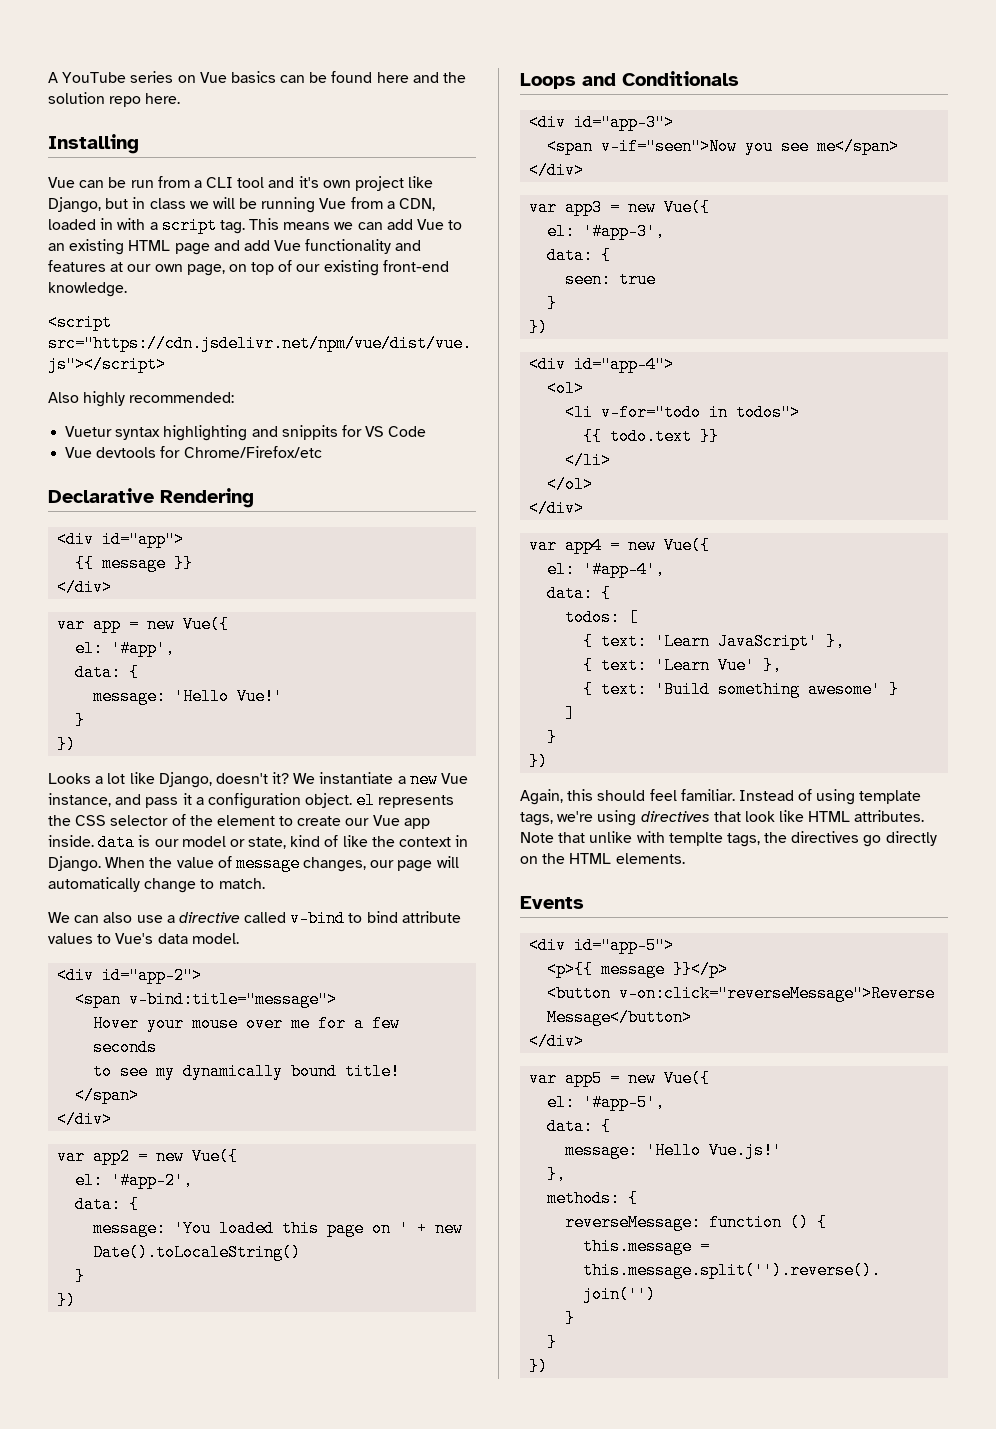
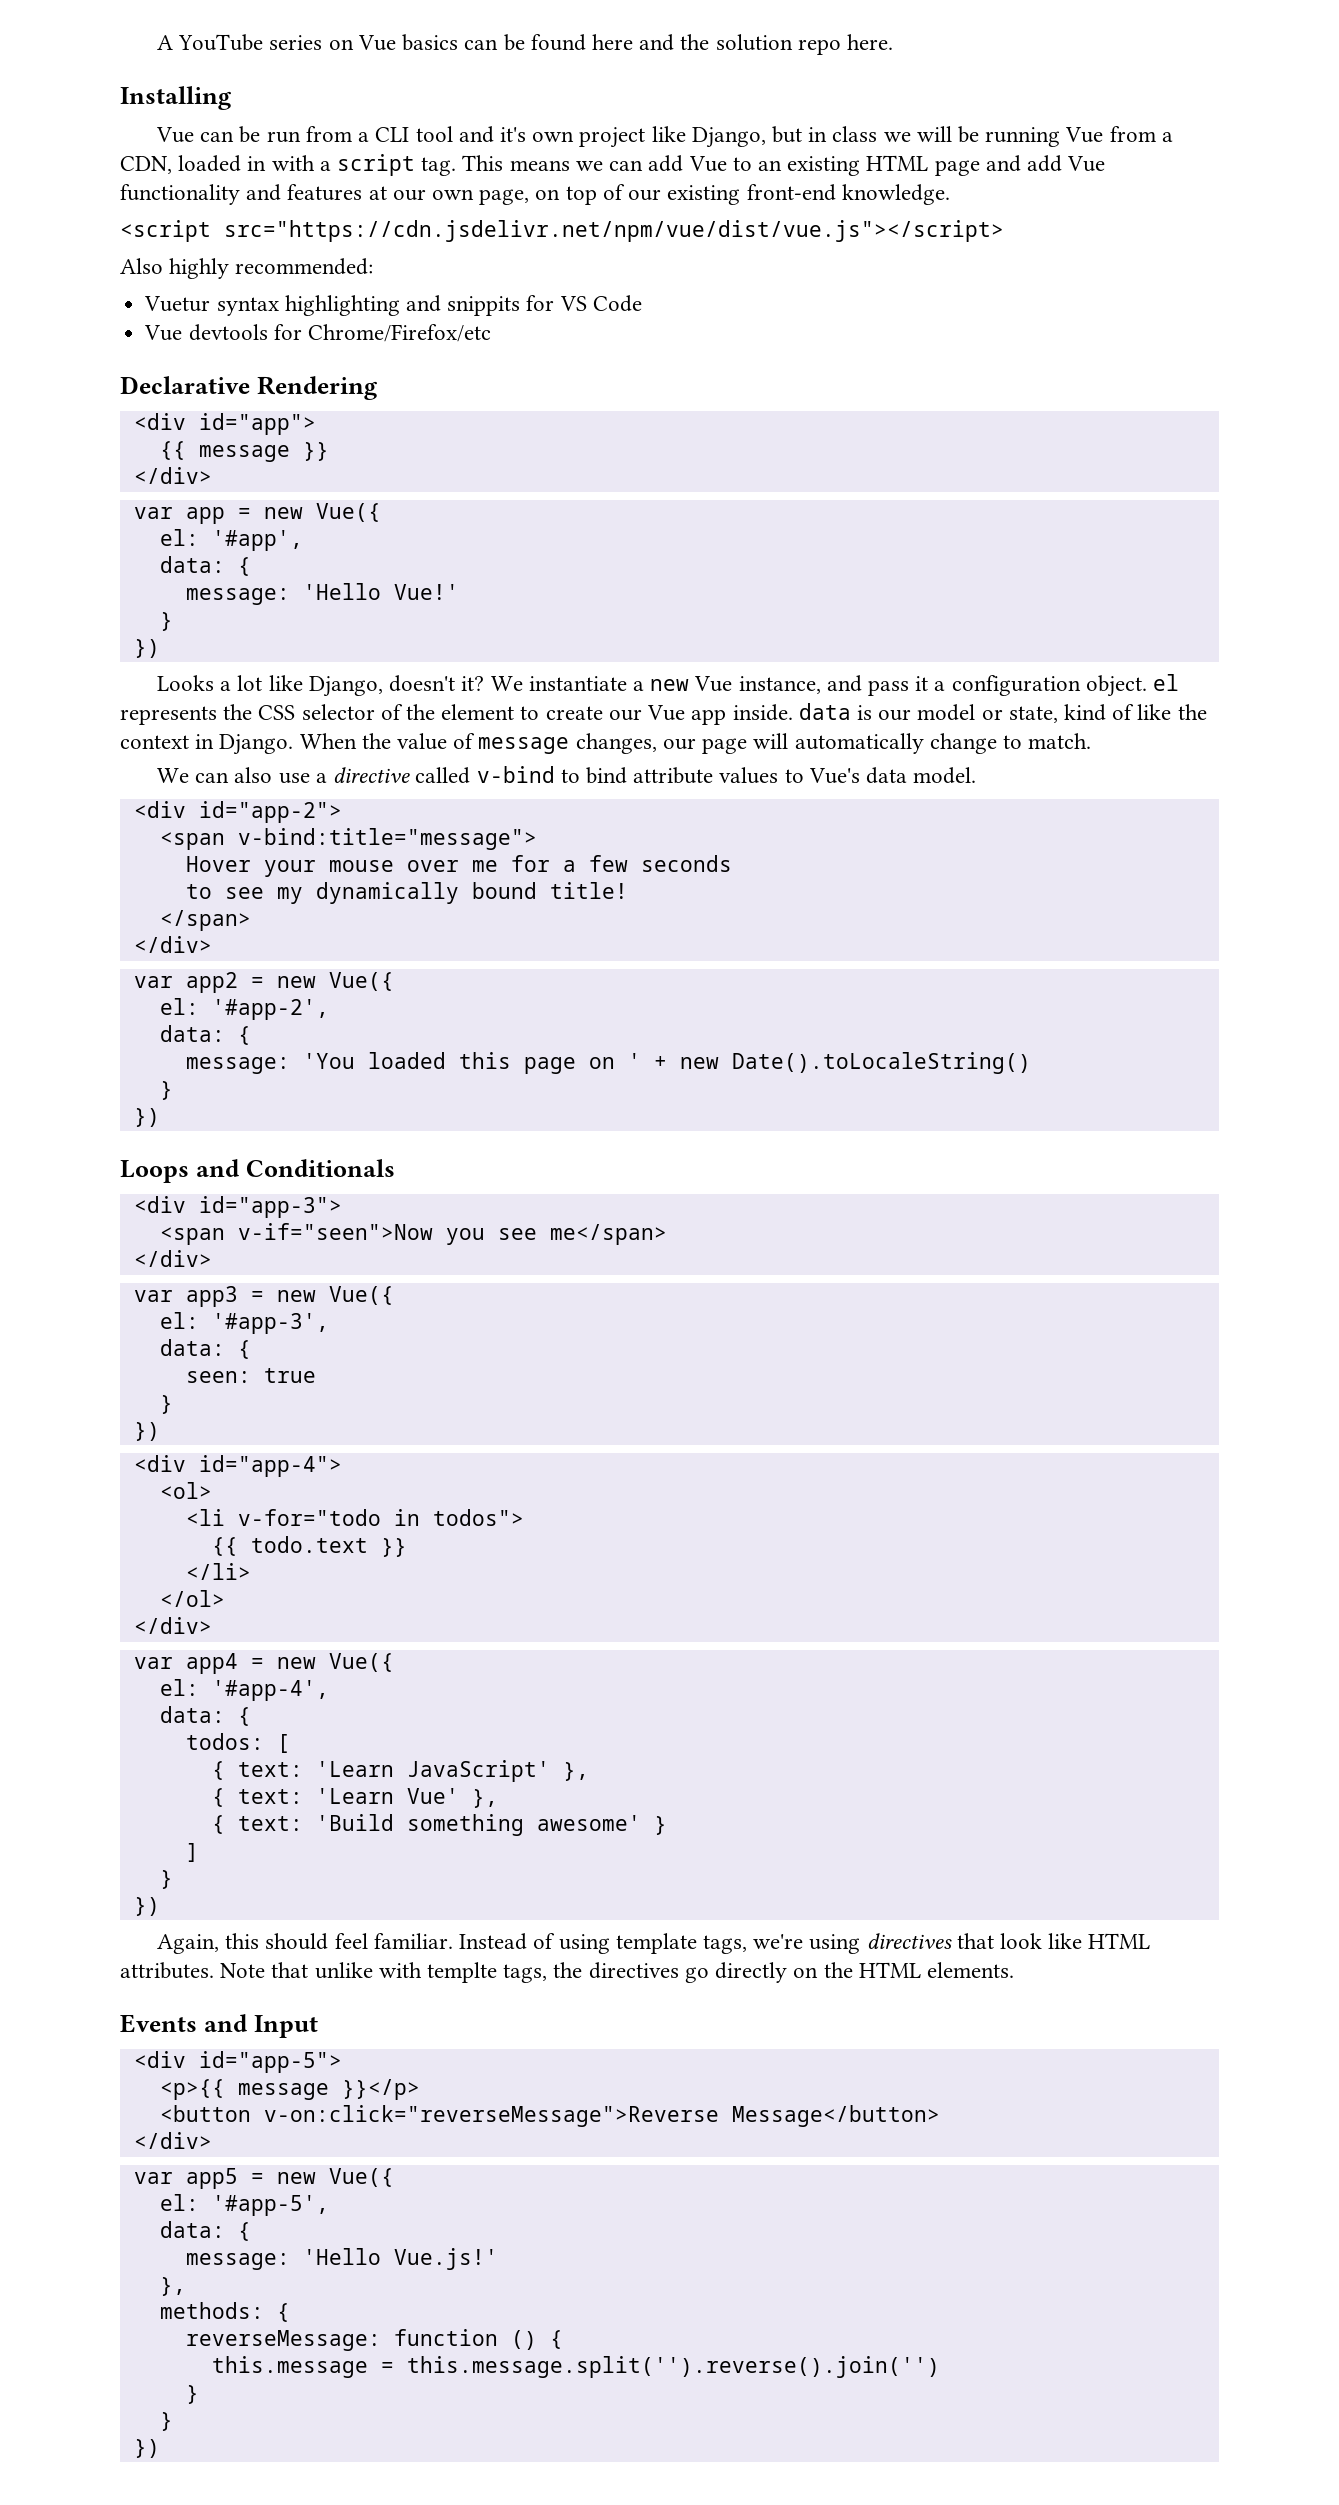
(584, 902) none -> [203,2014,318,2038] and Input

